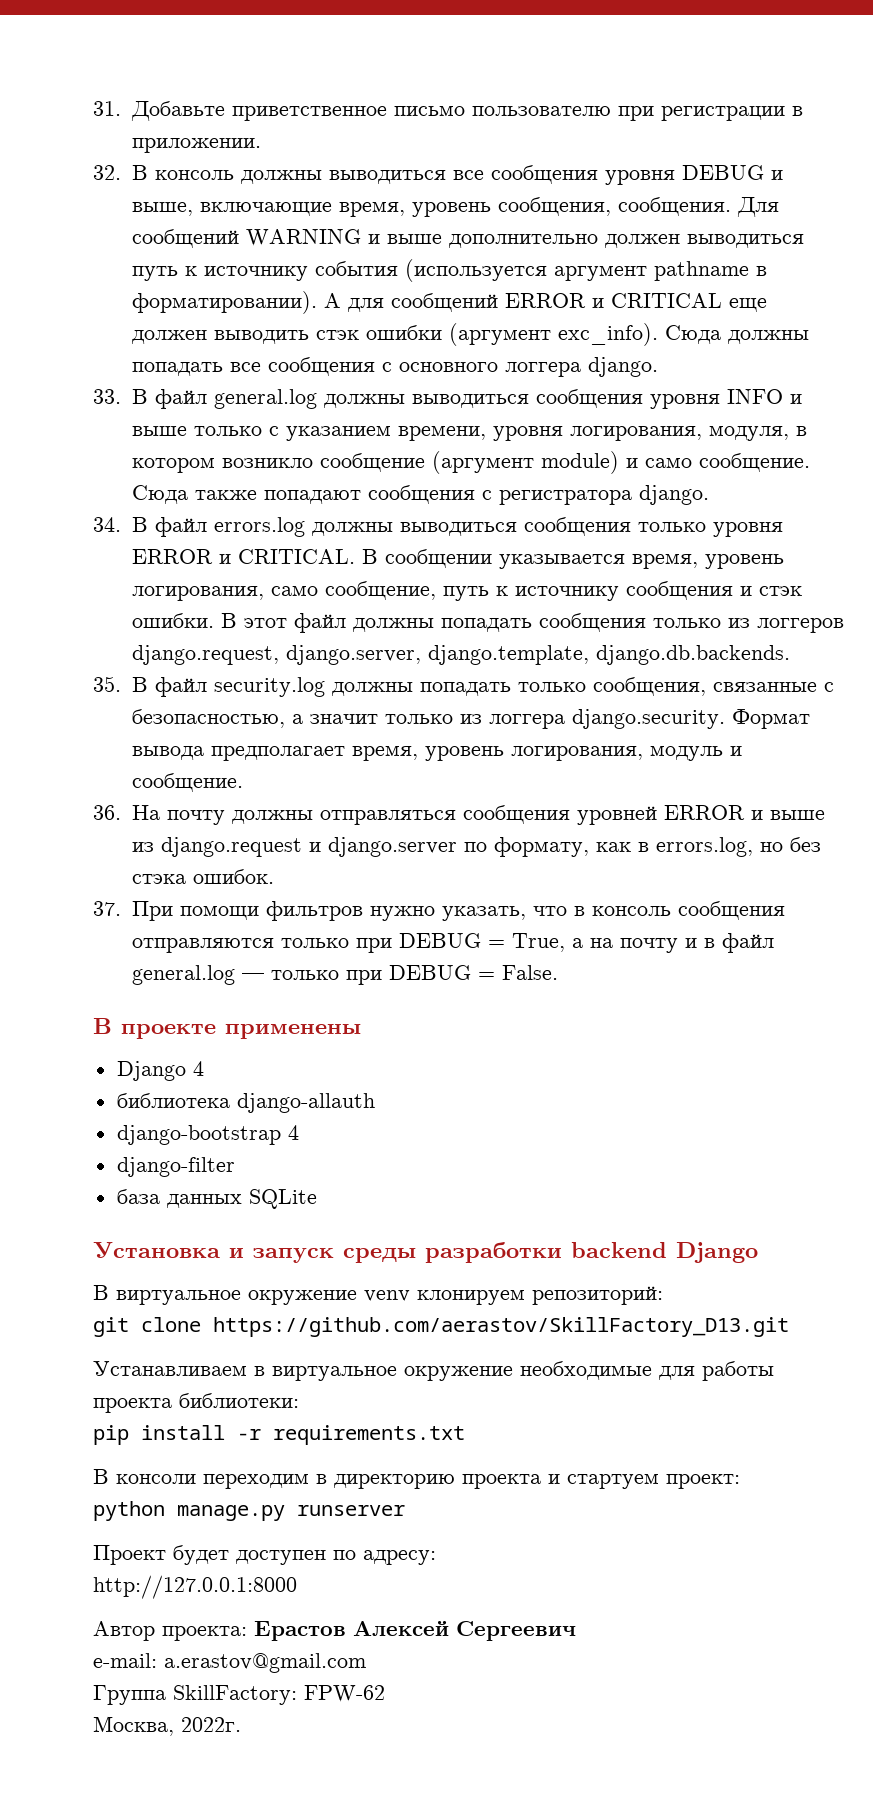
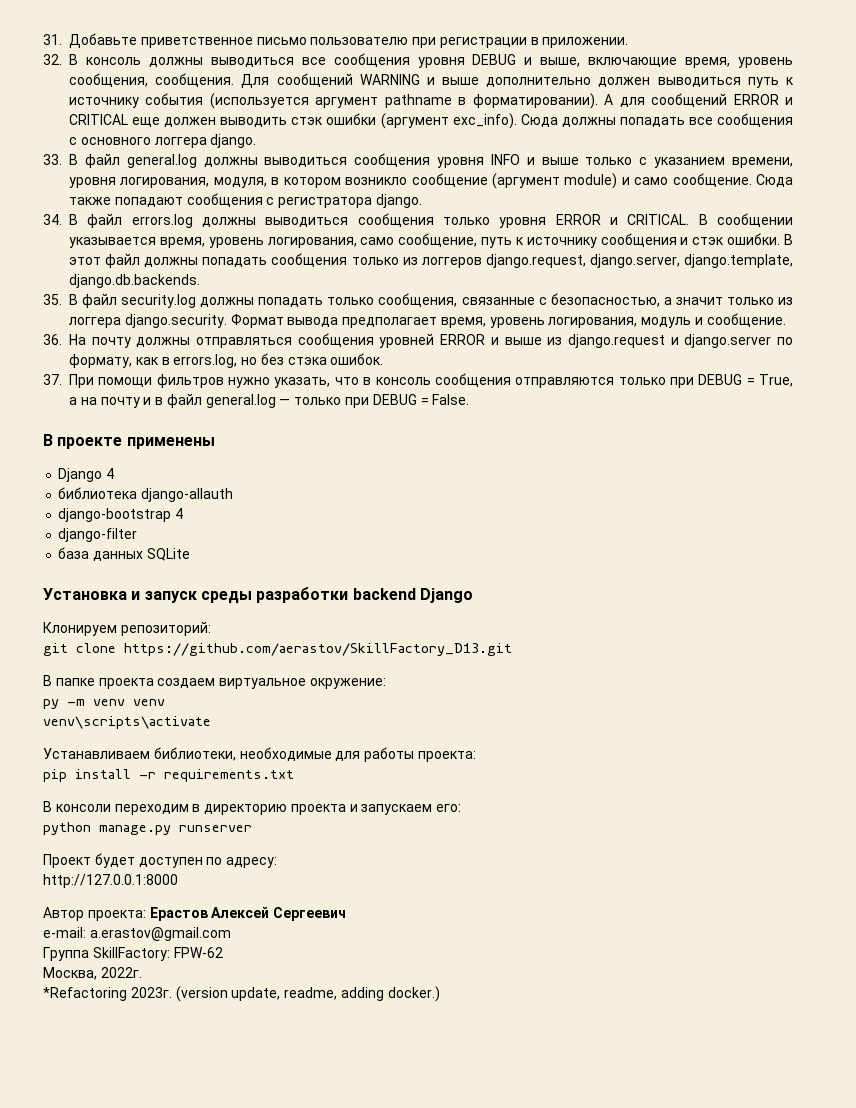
[93,1285,525,1305] В виртуальное окружение venv клонируем -> [43,622,117,636] Клонируем
[93,1361,513,1381] Устанавливаем в виртуальное окружение -> [43,675,386,689] [43,699,165,709] [43,716,211,729] [43,747,236,761] В папке проекта создаем виртуальное окружение: // py -m venv venv // venv\scripts\activate // Устанавливаем библиотеки,
[93,1393,299,1413] проекта библиотеки: -> [417,751,476,762] проекта:
[567,1474,740,1489] стартуем проект: -> [361,804,462,815] запускаем его:
(241, 1724) none -> [43,986,440,1002] // *Refactoring 2023г. (version update, readme, adding docker.)

